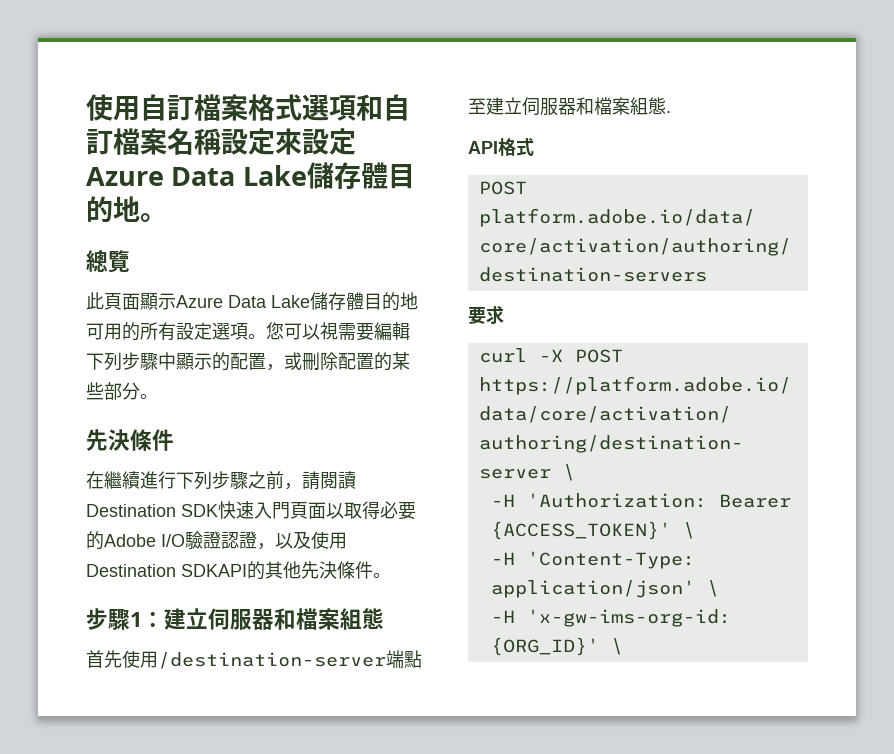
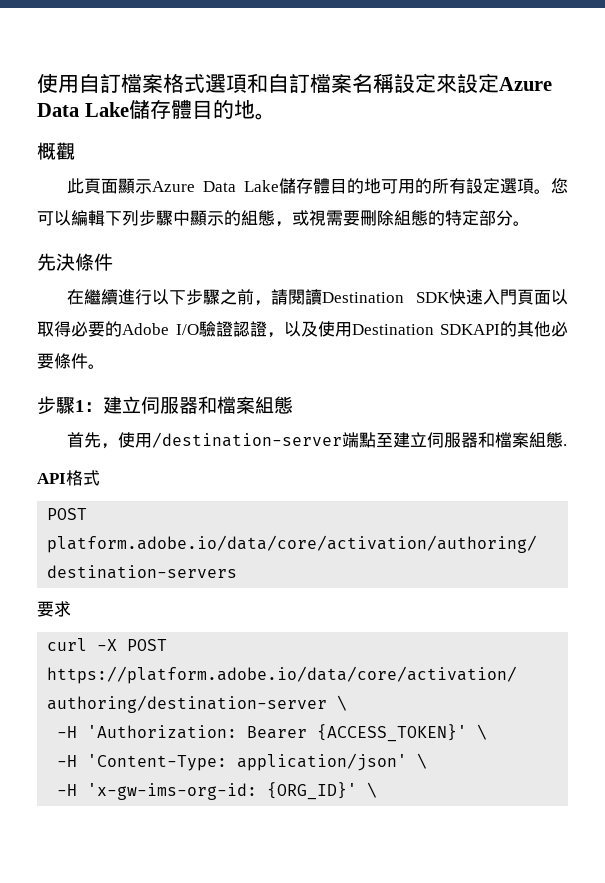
[86,250,130,273] 總覽 -> [37,142,75,160] 概觀
[320,322,374,341] 視需要 -> (71, 218) none
[230,352,410,371] [86,382,104,400] 配置，或刪除配置的某些 -> [241,210,479,227] 組態，或視需要刪除組態的特定
[176,471,212,490] 下列 -> [152,289,187,305] 以下
[301,561,337,579] 先決 -> [551,321,568,337] [37,353,54,369] 必要
(122, 659) none -> [101,443,119,449] ，

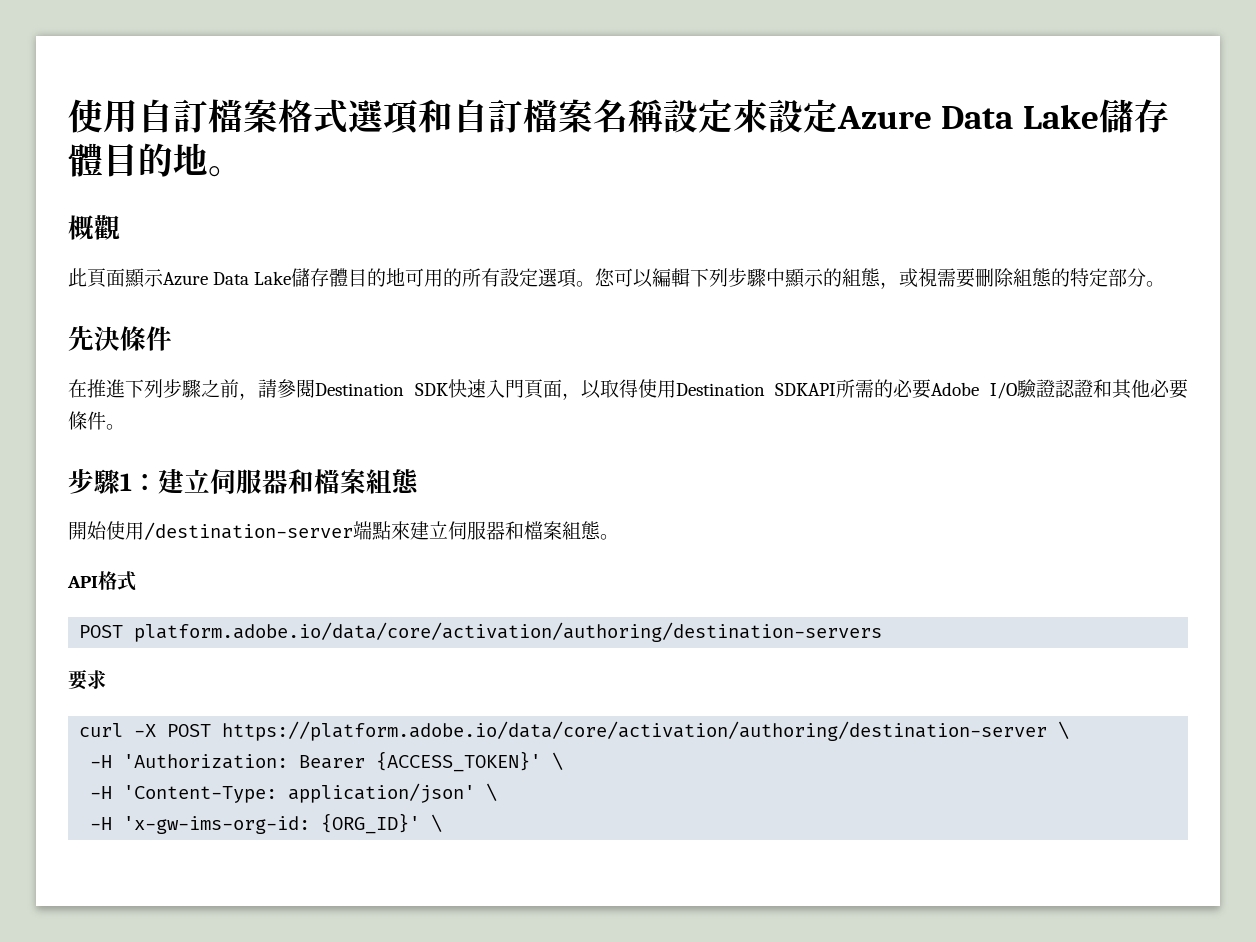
[84,289,187,305] 繼續進行以下 -> [87,379,163,398] 推進下列
[288,289,323,305] 閱讀 -> [277,379,315,398] 參閱
[551,289,568,305] [37,321,517,338] 以取得必要的Adobe I/O驗證認證，以及使用Destination SDKAPI的 -> [561,379,1112,400] ，以取得使用Destination SDKAPI所需的必要Adobe I/O驗證認證和
[67,432,119,449] 首先， -> [68,521,107,540] 開始
[376,432,568,448] 至建立伺服器和檔案組態. -> [391,521,619,540] 來建立伺服器和檔案組態。

